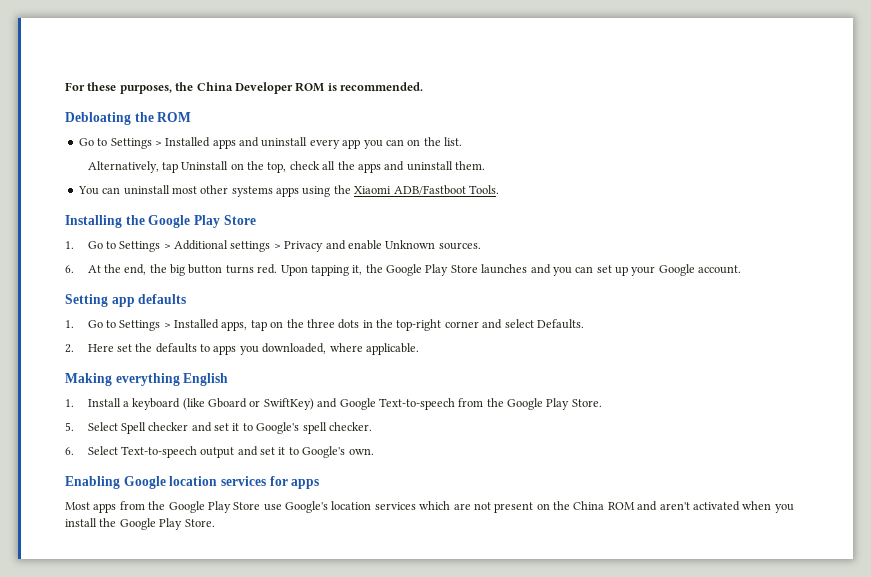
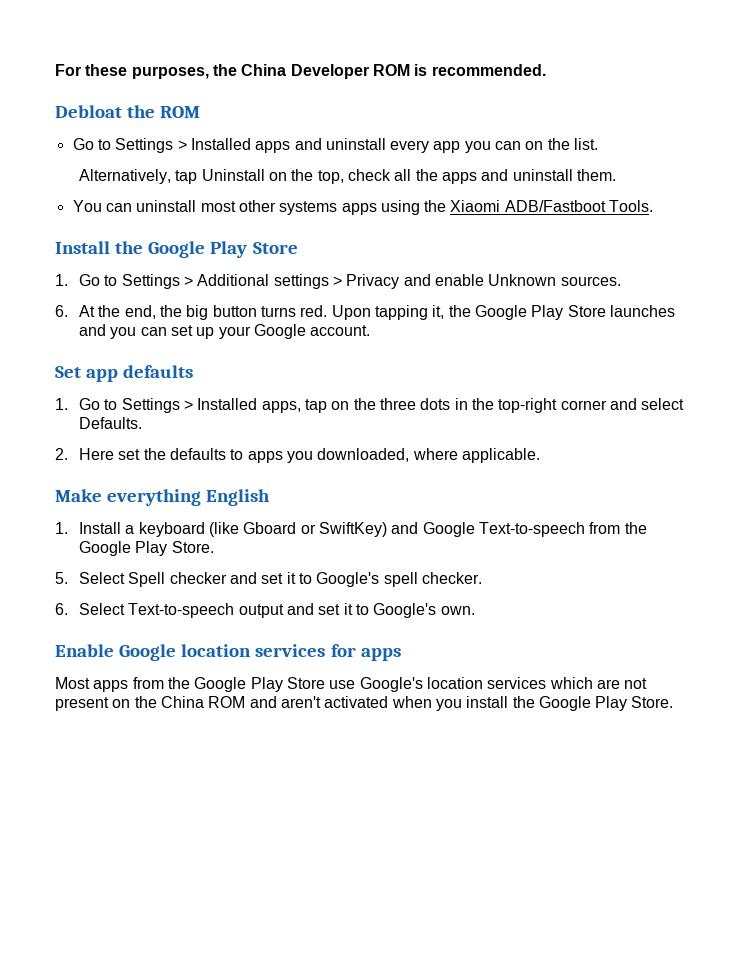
[65,112,131,125] Debloating -> [55,105,122,118] Debloat
[65,215,122,228] Installing -> [55,241,110,254] Install
[65,294,108,307] Setting -> [55,366,81,378] Set
[65,373,112,386] Making -> [55,489,102,502] Make
[65,476,120,489] Enabling -> [55,644,114,657] Enable

